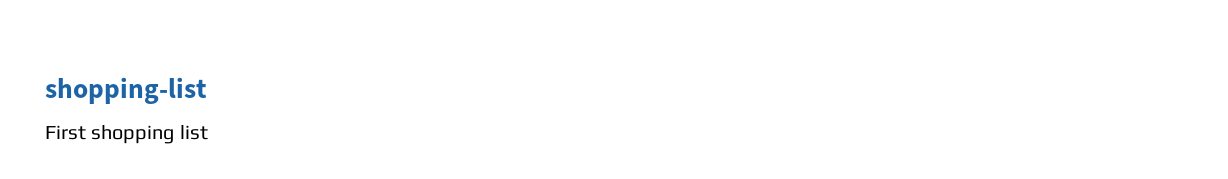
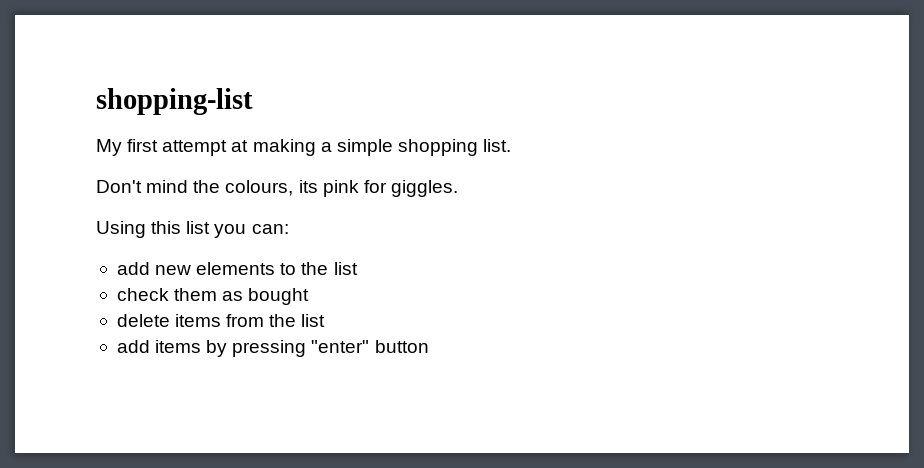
[45,125,208,144] First shopping list -> [96,139,512,156] [96,180,458,197] [96,221,289,238] [116,262,358,275] [116,288,310,305] [116,314,326,327] [116,340,429,357] My first attempt at making a simple shopping list. // Don't mind the colours, its pink for giggles. // Using this list you can: // add new elements to the list // check them as bought // delete items from the list // add items by pressing "enter" button

